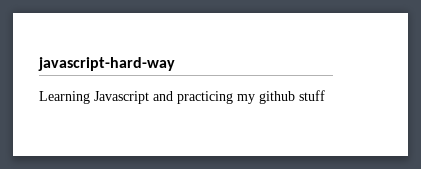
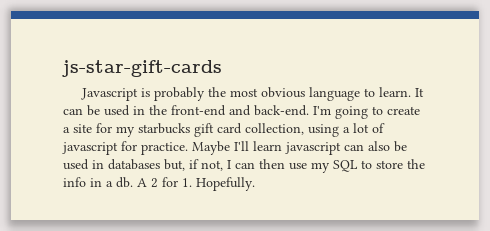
[38,57,175,71] [39,90,325,104] javascript-hard-way // Learning Javascript and practicing my github stuff -> [62,60,222,77] [80,87,424,101] [63,105,420,119] [63,123,385,137] [62,141,407,155] [63,159,425,173] [63,177,255,191] js-star-gift-cards // Javascript is probably the most obvious language to learn. It can be used in the front-end and back-end. I'm going to create a site for my starbucks gift card collection, using a lot of javascript for practice. Maybe I'll learn javascript can also be used in databases but, if not, I can then use my SQL to store the info in a db. A 2 for 1. Hopefully.

